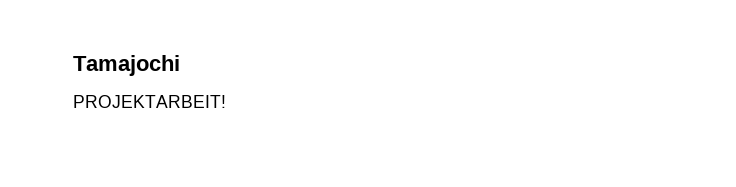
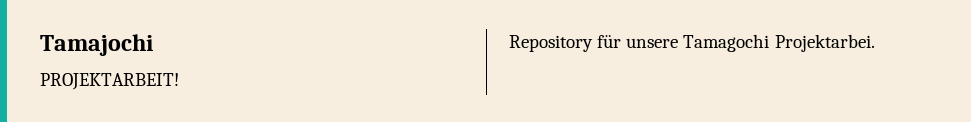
(226, 101) none -> [509,34,875,52] // Repository für unsere Tamagochi Projektarbei.

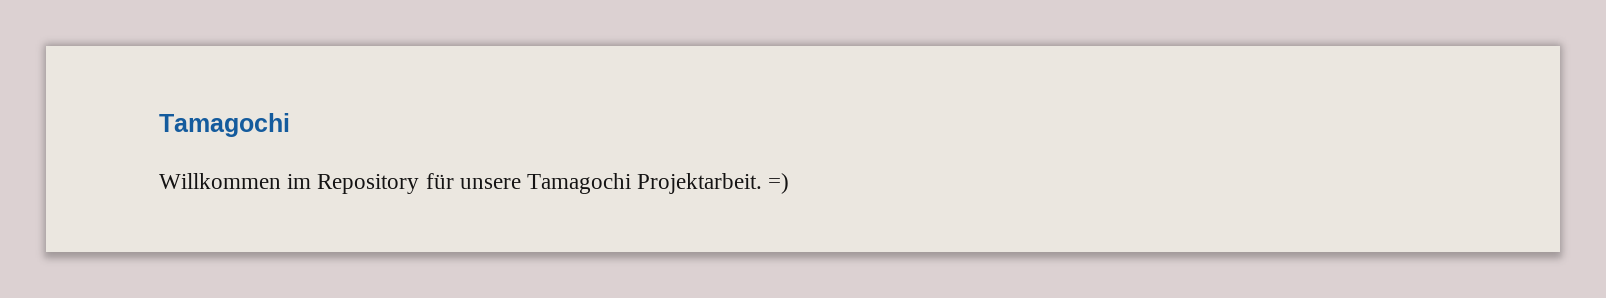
[40,34,154,56] [40,73,179,90] Tamajochi // PROJEKTARBEIT! // -> [159,113,290,137] [159,173,312,189] Tamagochi // Willkommen im
[774,34,875,52] Projektarbei. -> [637,173,790,194] Projektarbeit. =)

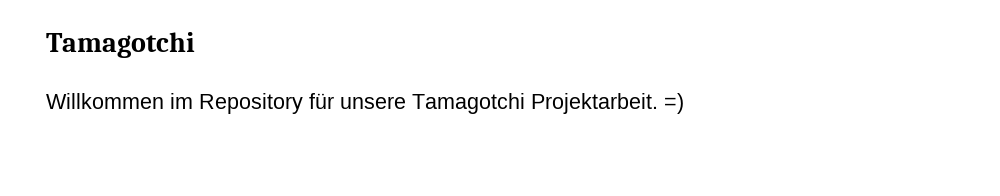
[159,113,290,137] Tamagochi -> [46,32,195,58] Tamagotchi
[527,173,632,194] Tamagochi -> [412,93,525,114] Tamagotchi

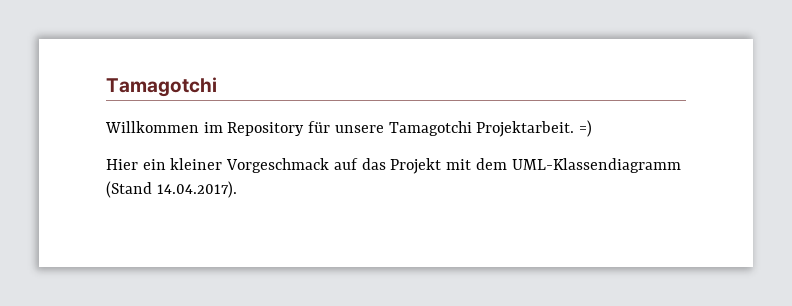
(684, 103) none -> [106,158,681,174] [106,181,237,198] // Hier ein kleiner Vorgeschmack auf das Projekt mit dem UML-Klassendiagramm (Stand 14.04.2017).

